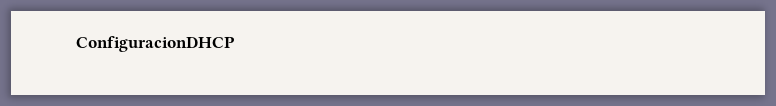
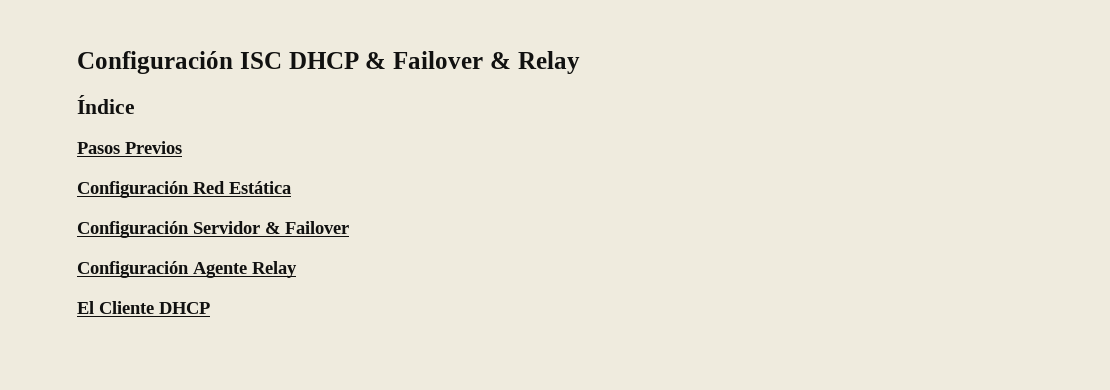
[76,36,235,52] ConfiguracionDHCP -> [77,51,580,74] [77,95,135,114] [77,141,182,154] [77,181,291,198] [77,221,349,238] [77,261,297,278] [77,301,210,314] Configuración ISC DHCP & Failover & Relay // Índice // Pasos Previos // Configuración Red Estática // Configuración Servidor & Failover // Configuración Agente Relay // El Cliente DHCP

